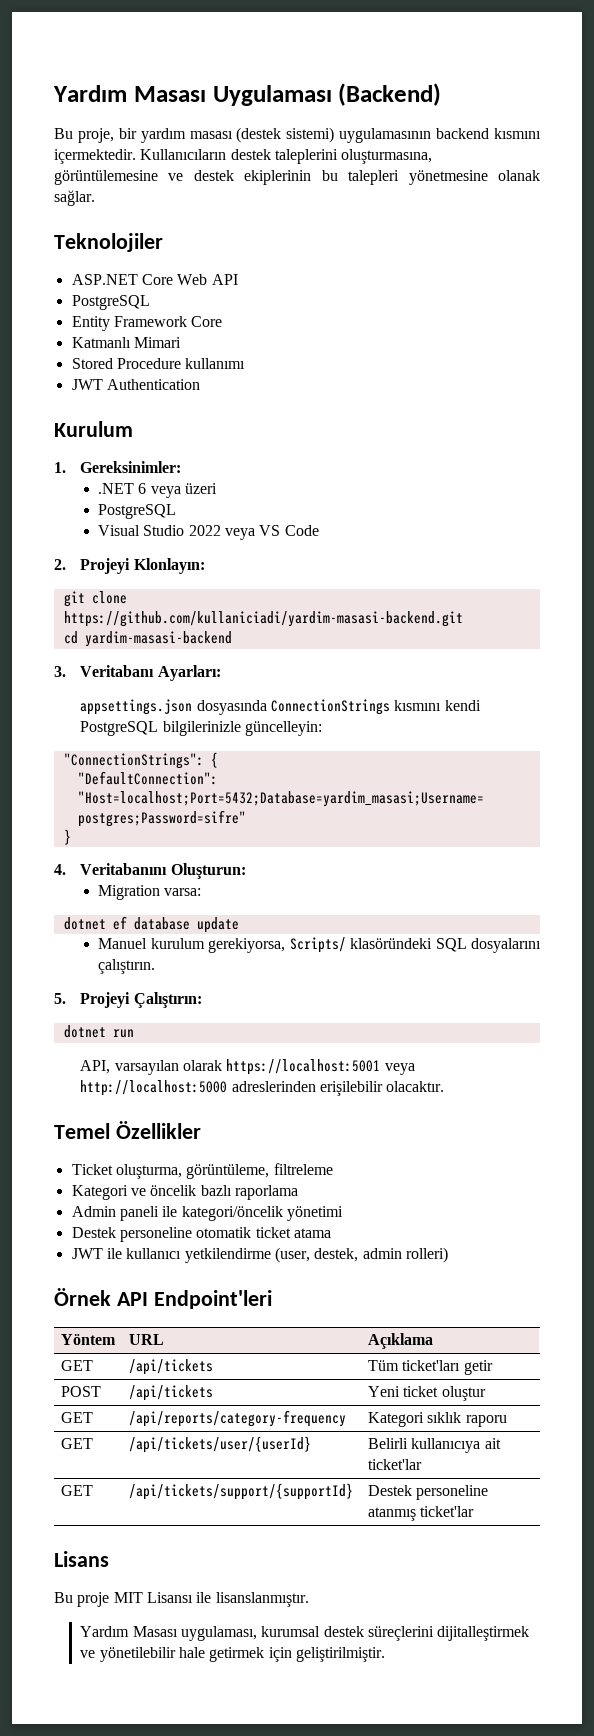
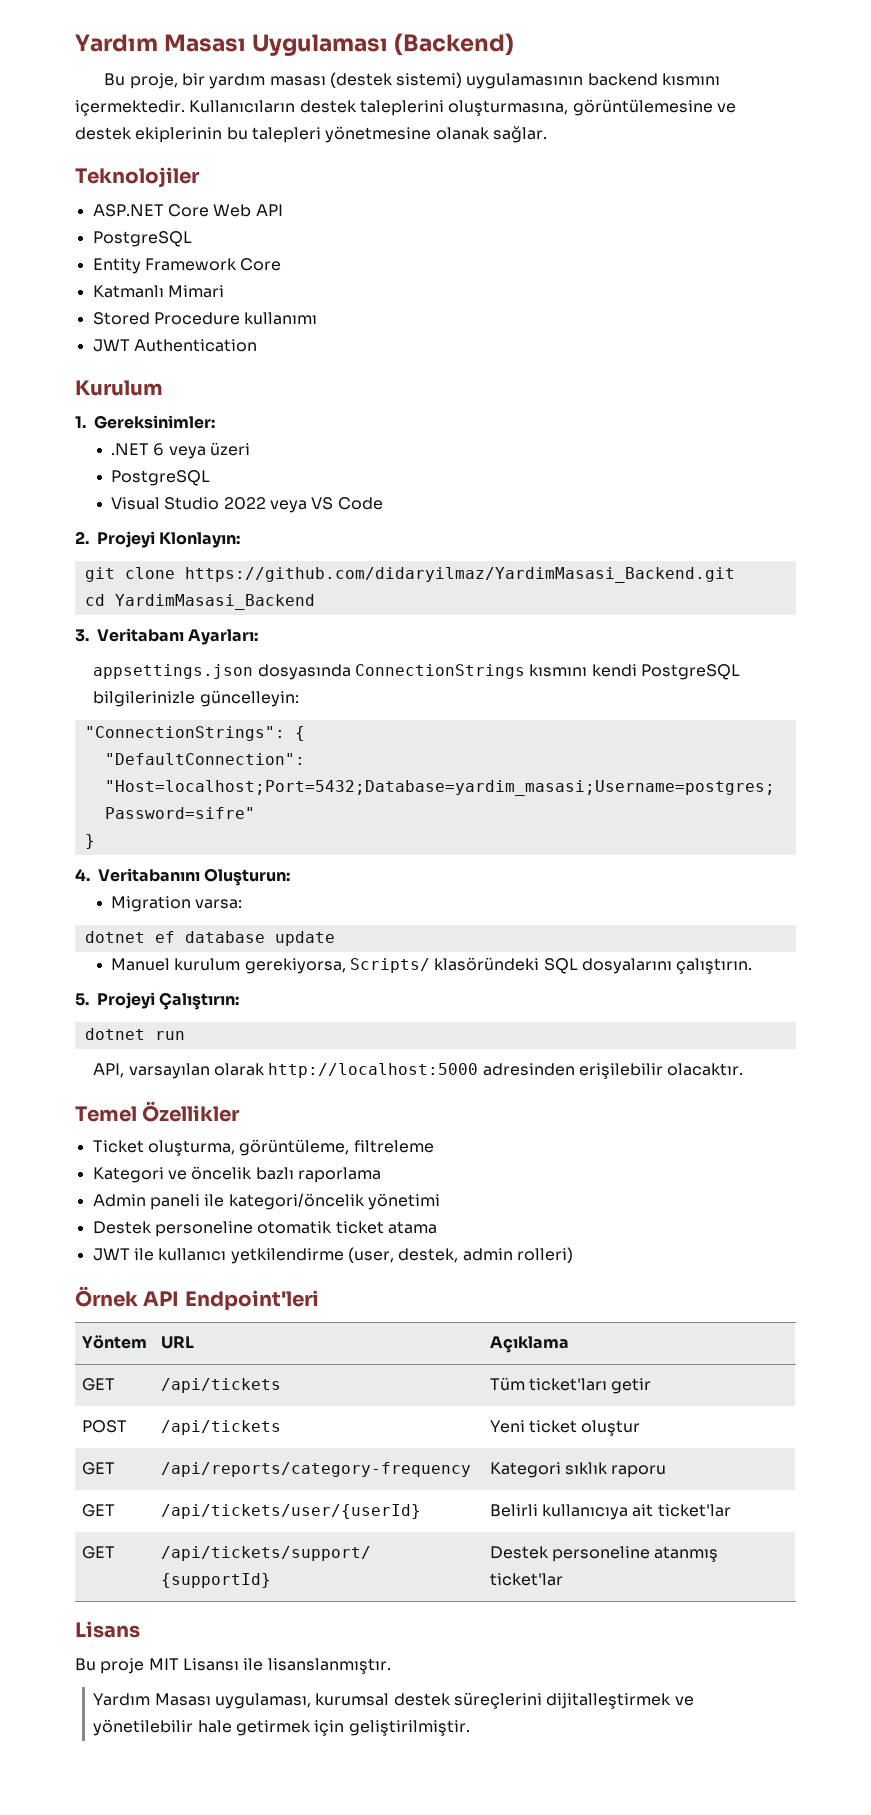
[63,611,463,627] https://github.com/kullaniciadi/yardim-masasi-backend.git -> [184,567,735,583] https://github.com/didaryilmaz/YardimMasasi_Backend.git
[84,631,232,647] yardim-masasi-backend -> [114,594,315,610] YardimMasasi_Backend
[226,1059,415,1075] [80,1080,316,1096] https://localhost:5001 veya http://localhost:5000 adreslerinden -> [268,1063,575,1078] http://localhost:5000 adresinden

